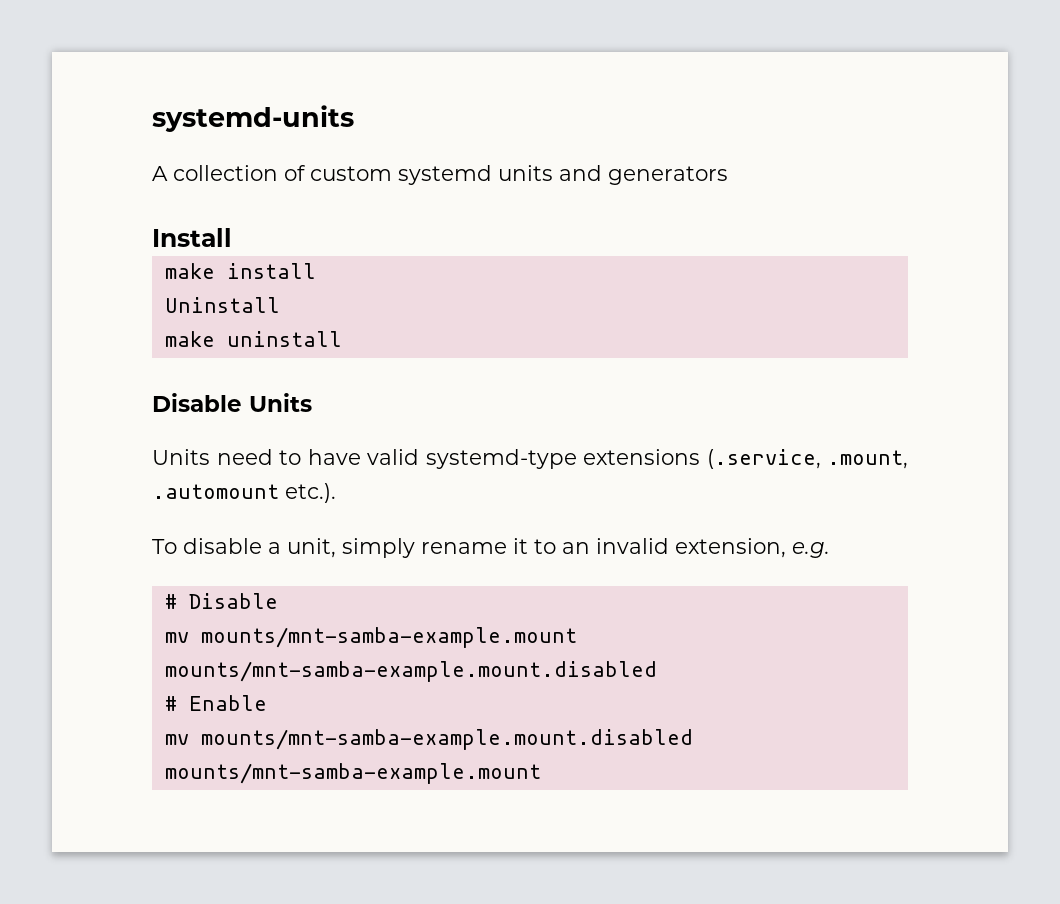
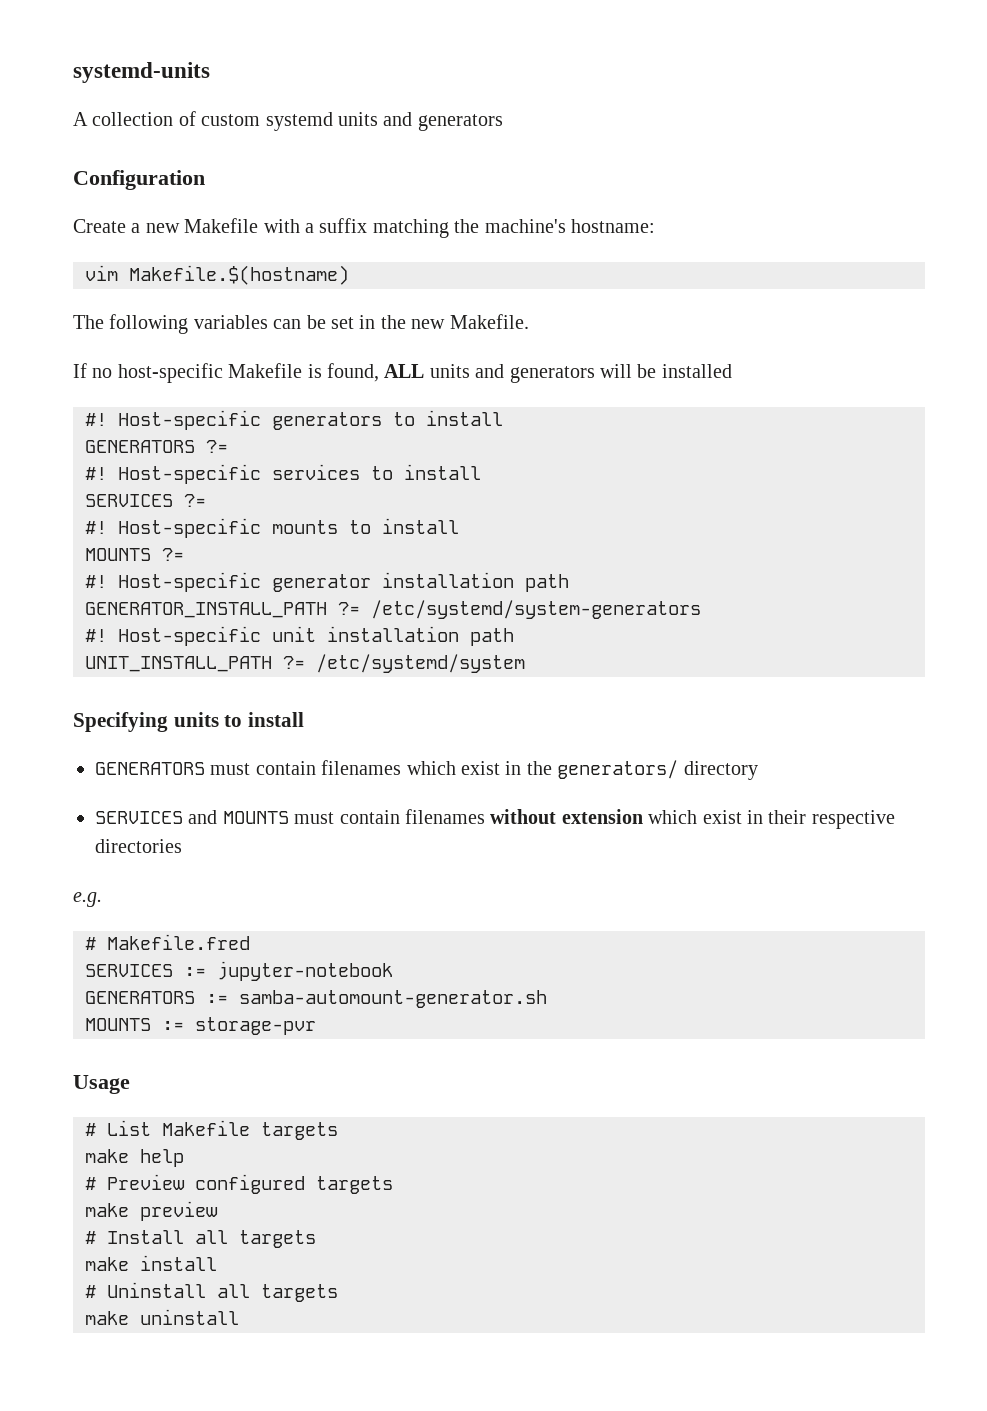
(728, 175) none -> [73,170,205,190] [73,218,655,238] [85,265,349,285] [73,314,529,334] [73,363,732,383] [85,410,503,430] [85,440,228,453] [85,464,481,484] [85,494,206,507] [85,518,459,538] [85,548,184,561] [85,572,569,592] [85,600,701,619] [85,626,514,646] [85,654,525,673] [73,712,305,732] [95,760,758,780] [95,809,895,829] [95,839,182,853] [73,892,102,907] [85,934,250,950] [85,961,393,981] [85,990,547,1008] [85,1017,316,1035] [73,1075,130,1094] [85,1120,338,1140] [85,1149,184,1167] [85,1174,393,1194] [85,1201,218,1221] [85,1231,96,1244] Configuration // Create a new Makefile with a suffix matching the machine's hostname: // vim Makefile.$(hostname) // The following variables can be set in the new Makefile. // If no host-specific Makefile is found, ALL units and generators will be installed // #! Host-specific generators to install // GENERATORS ?= // #! Host-specific services to install // SERVICES ?= // #! Host-specific mounts to install // MOUNTS ?= // #! Host-specific generator installation path // GENERATOR_INSTALL_PATH ?= /etc/systemd/system-generators // #! Host-specific unit installation path // UNIT_INSTALL_PATH ?= /etc/systemd/system // Specifying units to install // GENERATORS must contain filenames which exist in the generators/ directory // SERVICES and MOUNTS must contain filenames without extension which exist in their respective directories // e.g. // # Makefile.fred // SERVICES := jupyter-notebook // GENERATORS := samba-automount-generator.sh // MOUNTS := storage-pvr // Usage // # List Makefile targets // make help // # Preview configured targets // make preview // #
(232, 237) none -> [195,1230,316,1248] all targets
(316, 271) none -> [85,1285,96,1298] #
(280, 305) none -> [217,1284,338,1302] all targets
[152,393,312,412] [152,449,908,469] [152,483,336,503] [152,538,830,558] [164,593,278,609] [164,627,577,648] [164,661,657,682] [164,695,267,711] [164,729,693,750] [164,763,541,784] // Disable Units // Units need to have valid systemd-type extensions (.service, .mount, .automount etc.). // To disable a unit, simply rename it to an invalid extension, e.g. // # Disable // mv mounts/mnt-samba-example.mount mounts/mnt-samba-example.mount.disabled // # Enable // mv mounts/mnt-samba-example.mount.disabled mounts/mnt-samba-example.mount -> (239, 1317) none

